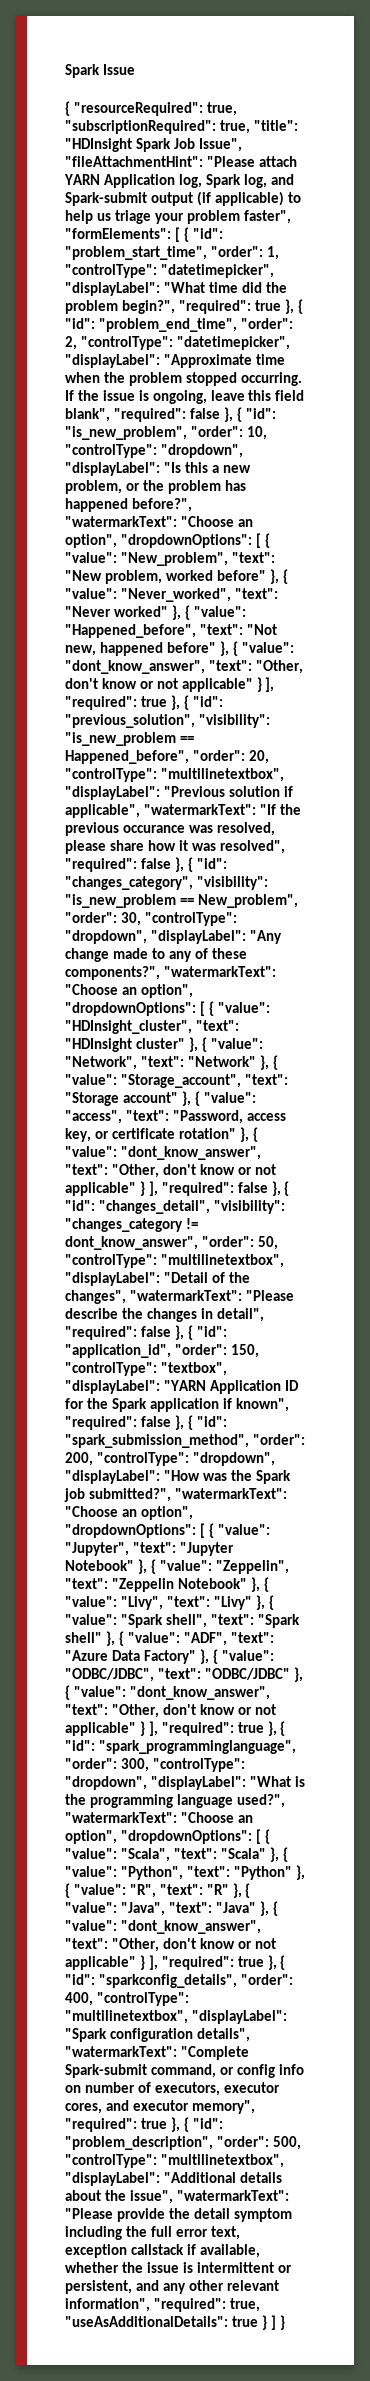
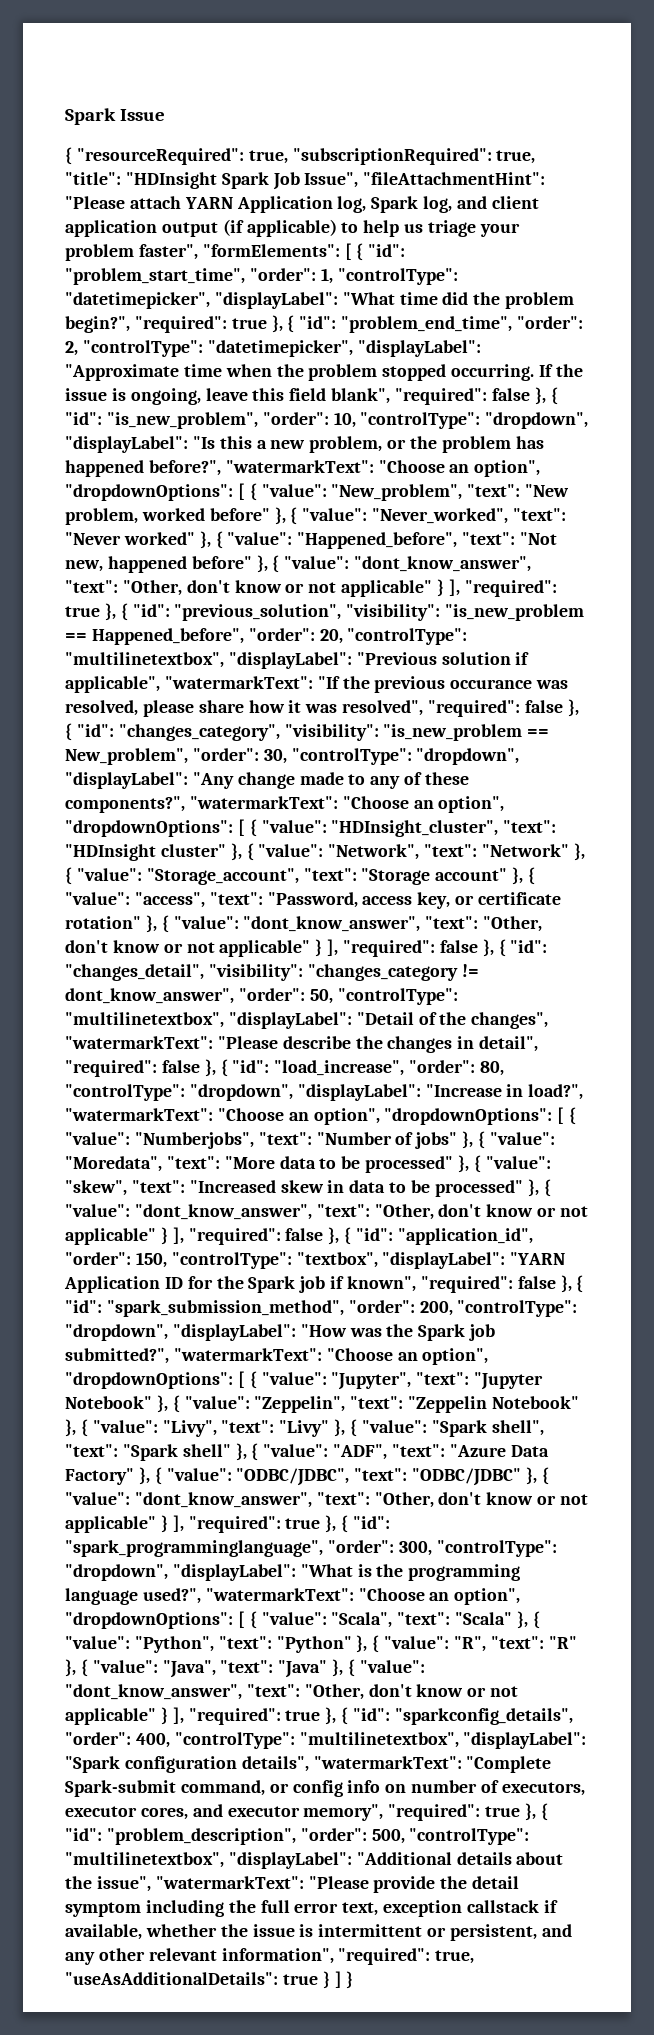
[65,192,147,206] Spark-submit -> [491,196,539,209] [65,220,157,237] client application
(227, 1331) none -> [274,1060,505,1076] [65,1084,584,1101] [65,1107,577,1125] [65,1131,555,1149] [65,1155,551,1173] [65,1179,551,1197] [65,1204,589,1220] [65,1227,394,1245] "load_increase", "order": 80, "controlType": "dropdown", "displayLabel": "Increase in load?", "watermarkText": "Choose an option", "dropdownOptions": [ { "value": "Numberjobs", "text": "Number of jobs" }, { "value": "Moredata", "text": "More data to be processed" }, { "value": "skew", "text": "Increased skew in data to be processed" }, { "value": "dont_know_answer", "text": "Other, don't know or not applicable" } ], "required": false }, { "id":
[149,1398,219,1412] application -> [299,1276,326,1293] job

